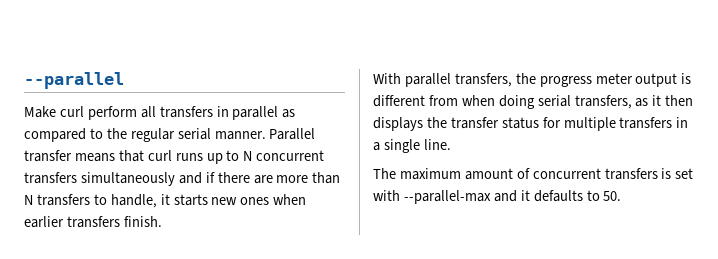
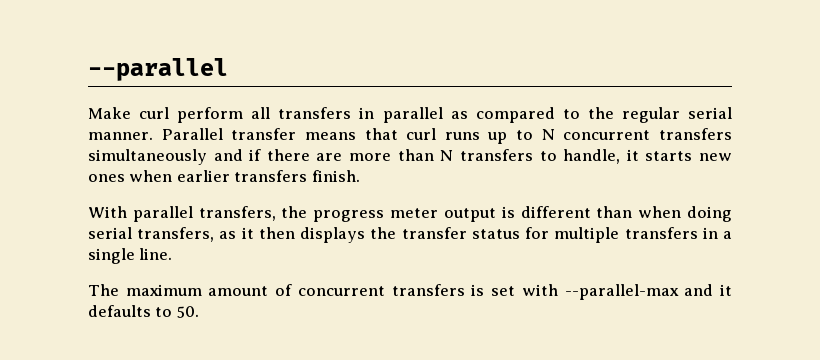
[428,95,458,106] from -> [596,206,633,218] than

